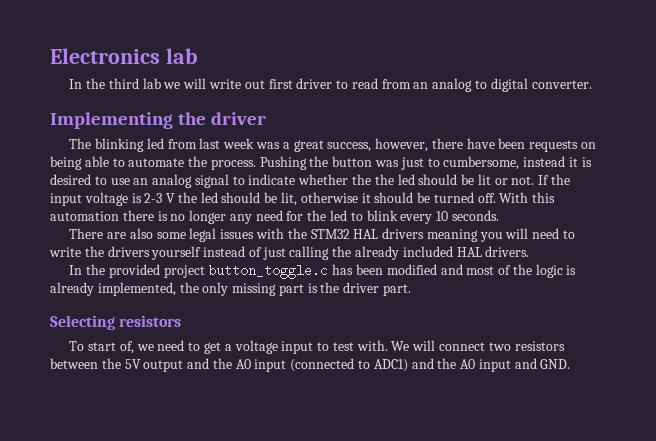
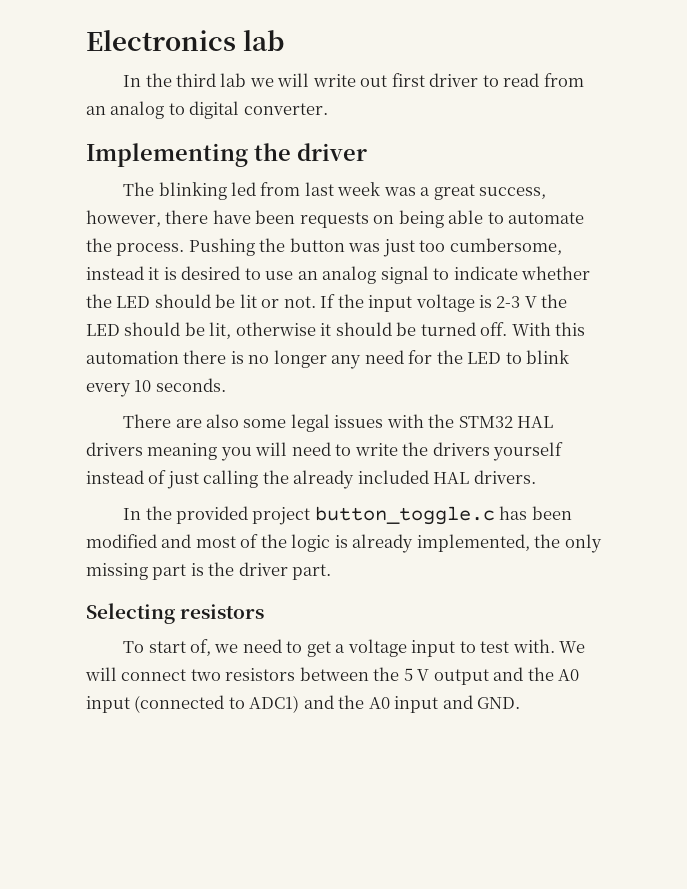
[427,158,440,167] to -> [419,240,446,252] too
[374,174,415,185] the led -> [116,296,151,308] LED
[200,192,218,203] led -> [86,324,120,336] LED
[330,210,348,221] led -> [467,352,502,364] LED
[124,359,141,369] 5V -> [403,668,430,681] 5 V

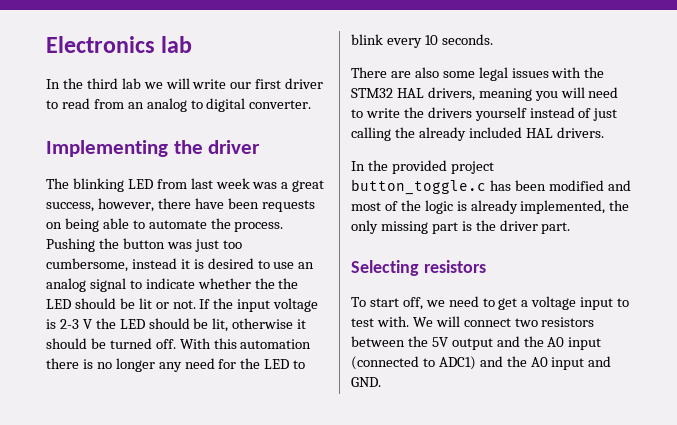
[360,75,388,87] out -> [230,82,252,89] our
[230,182,256,196] led -> [127,179,153,189] LED
(112, 301) none -> [278,278,299,289] the
[86,442,143,456] drivers -> [427,87,475,101] drivers,
[189,639,211,656] of, -> [402,297,423,310] off,
[403,668,430,681] 5 V -> [431,337,448,347] 5V

